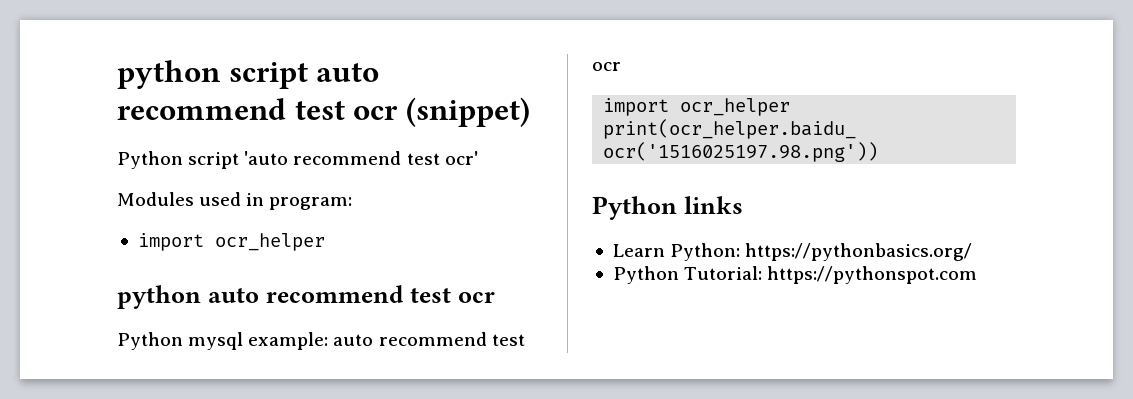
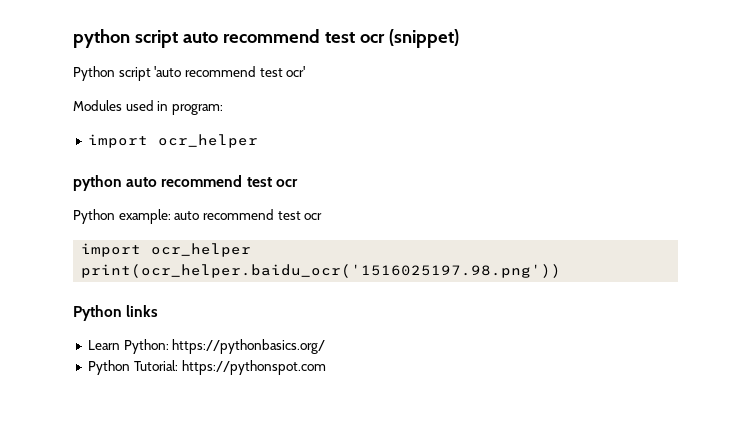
[188,332,244,350] mysql -> (115, 216) none

